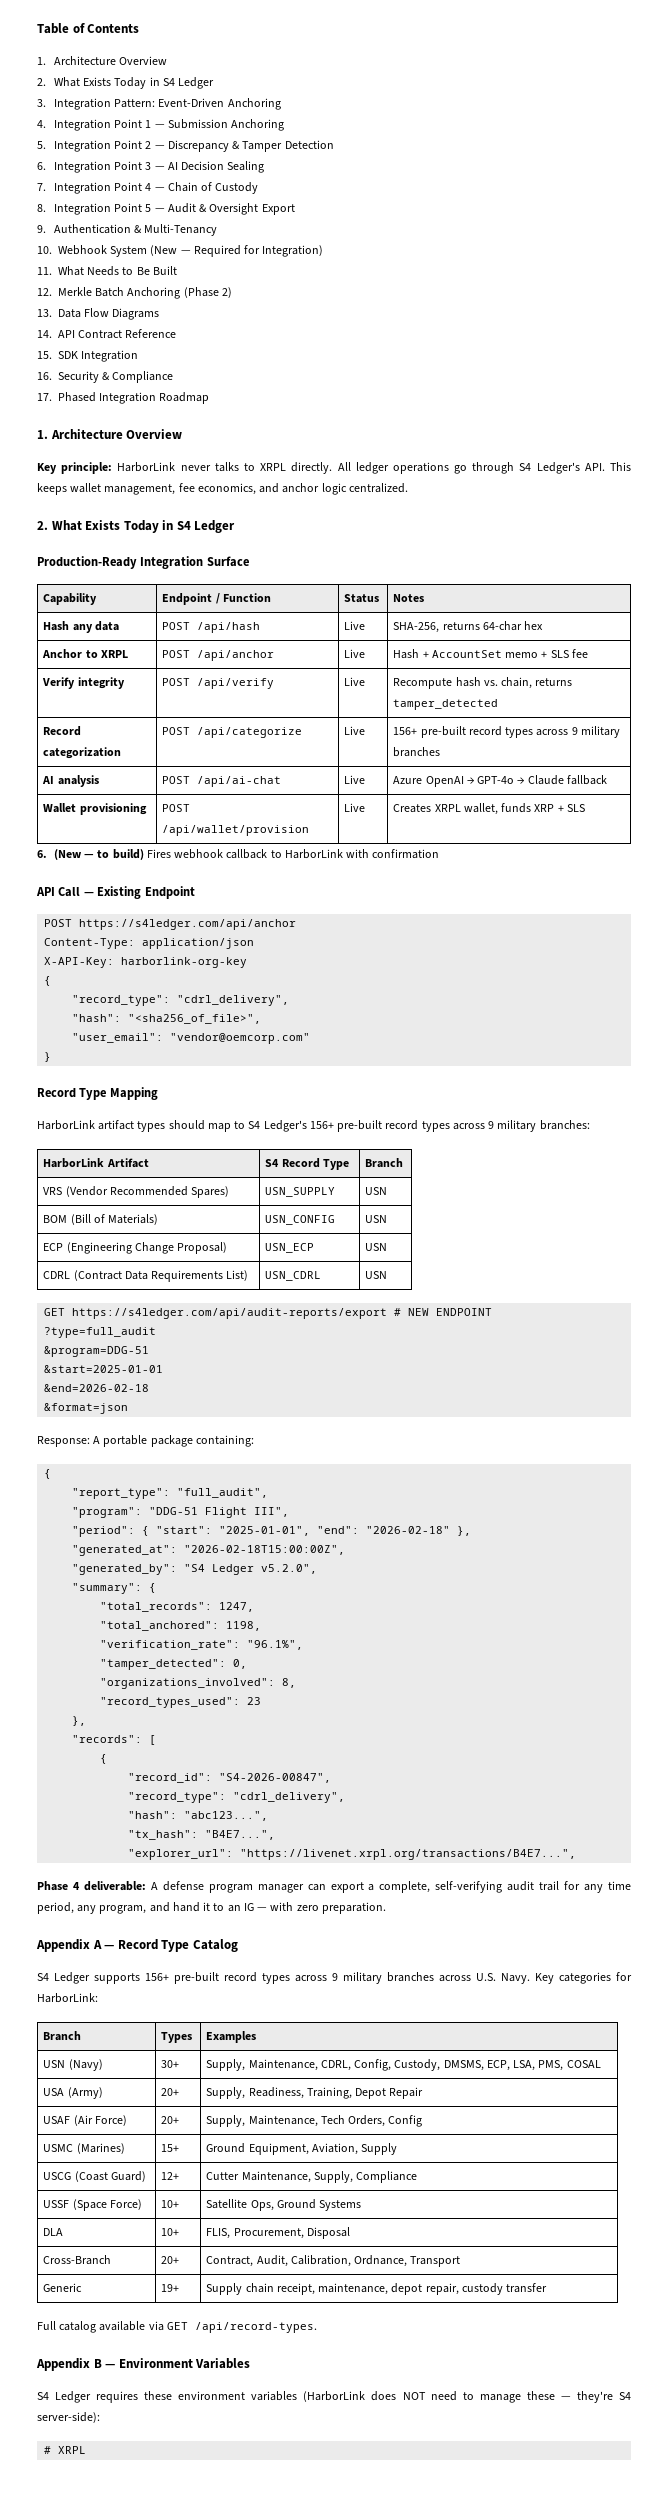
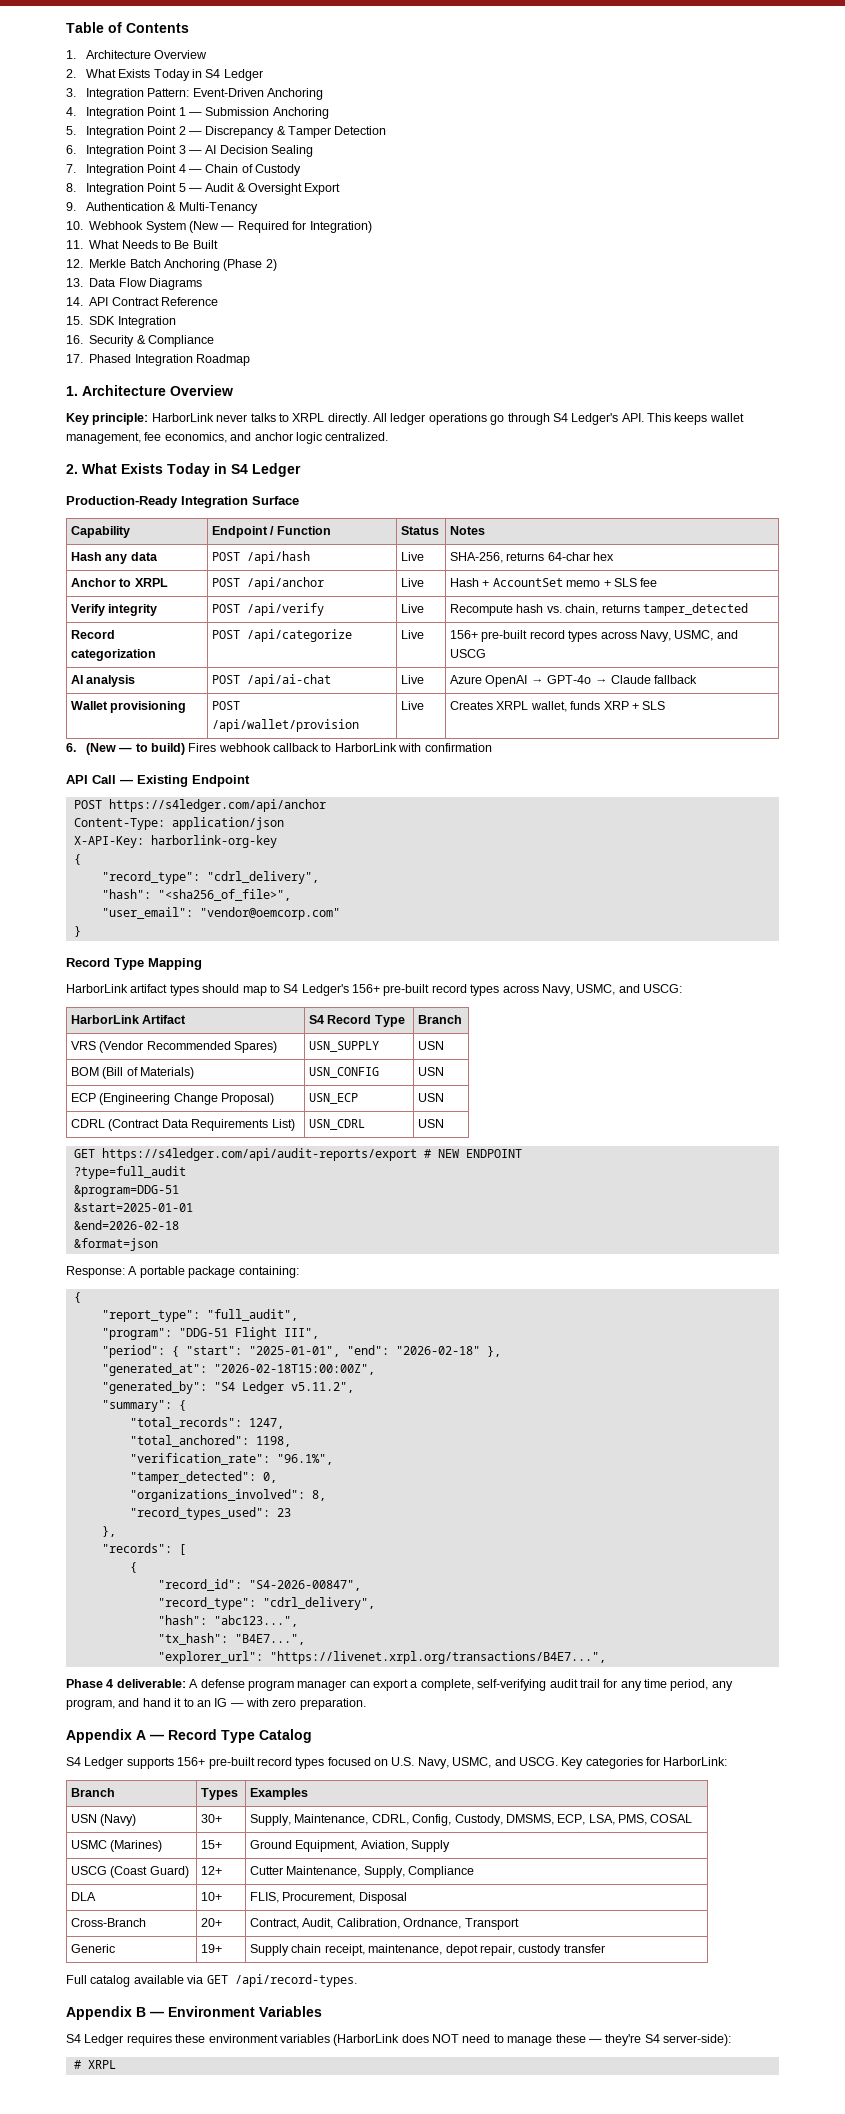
[571,726,620,738] [393,747,441,757] 9 military branches -> [639,630,738,642] [450,649,487,658] Navy, USMC, and USCG
[488,1120,590,1132] 9 military branches: -> [541,984,682,996] Navy, USMC, and USCG:
[261,1564,318,1574] v5.2.0", -> [290,1382,354,1393] v5.11.2",
[295,1972,530,1984] across 9 military branches across U.S. Navy. -> [327,1757,558,1769] focused on U.S. Navy, USMC, and USCG.
[43,2087,103,2099] [161,2088,180,2096] [206,2087,424,2099] [43,2115,127,2126] [161,2116,180,2124] [206,2115,423,2127] // USA (Army) | 20+ | Supply, Readiness, Training, Depot Repair // USAF (Air Force) | 20+ | Supply, Maintenance, Tech Orders, Config -> (693, 1818) none
[43,2199,142,2211] [161,2200,180,2208] [206,2199,362,2211] // USSF (Space Force) | 10+ | Satellite Ops, Ground Systems -> (475, 1872) none

